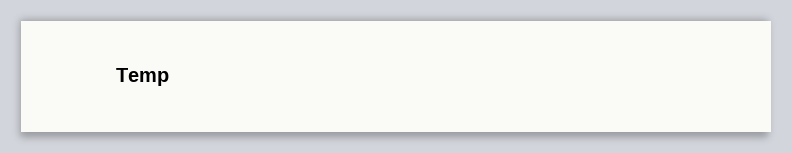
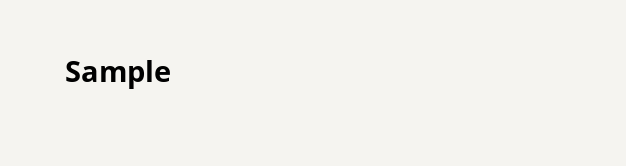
[116,68,169,86] Temp -> [65,60,171,89] Sample

